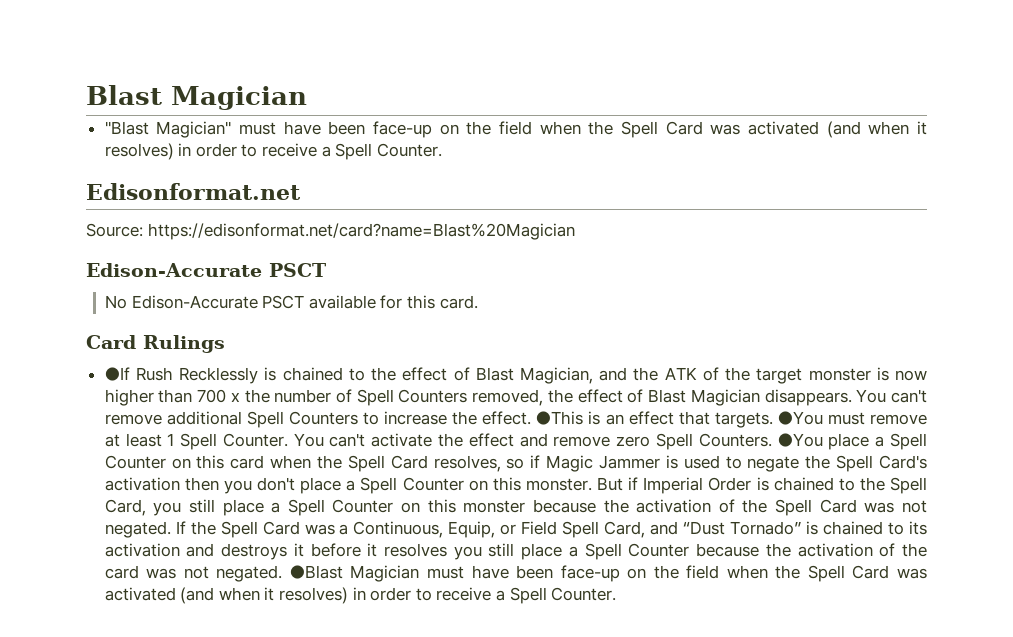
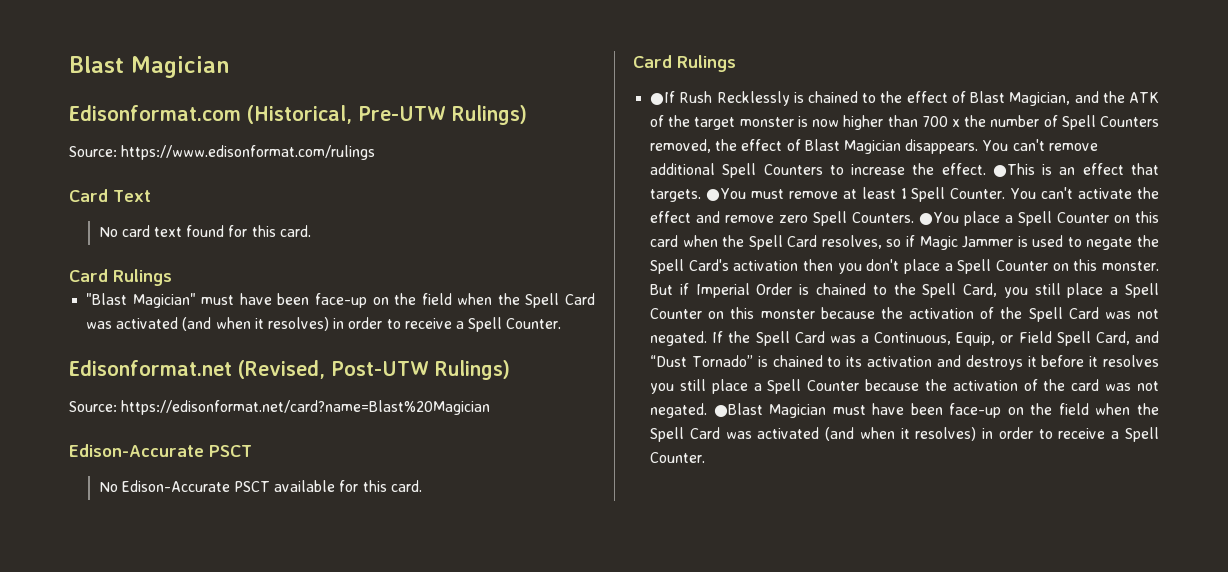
[86,85,307,110] Blast Magician -> [69,56,230,78] [69,105,527,125] [69,145,376,160] [69,189,151,202] [98,225,311,237] [69,269,172,286] Blast Magician // Edisonformat.com (Historical, Pre-UTW Rulings) // Source: https://www.edisonformat.com/rulings // Card Text // No card text found for this card. // Card Rulings
(301, 191) none -> [238,360,510,380] (Revised, Post-UTW Rulings)

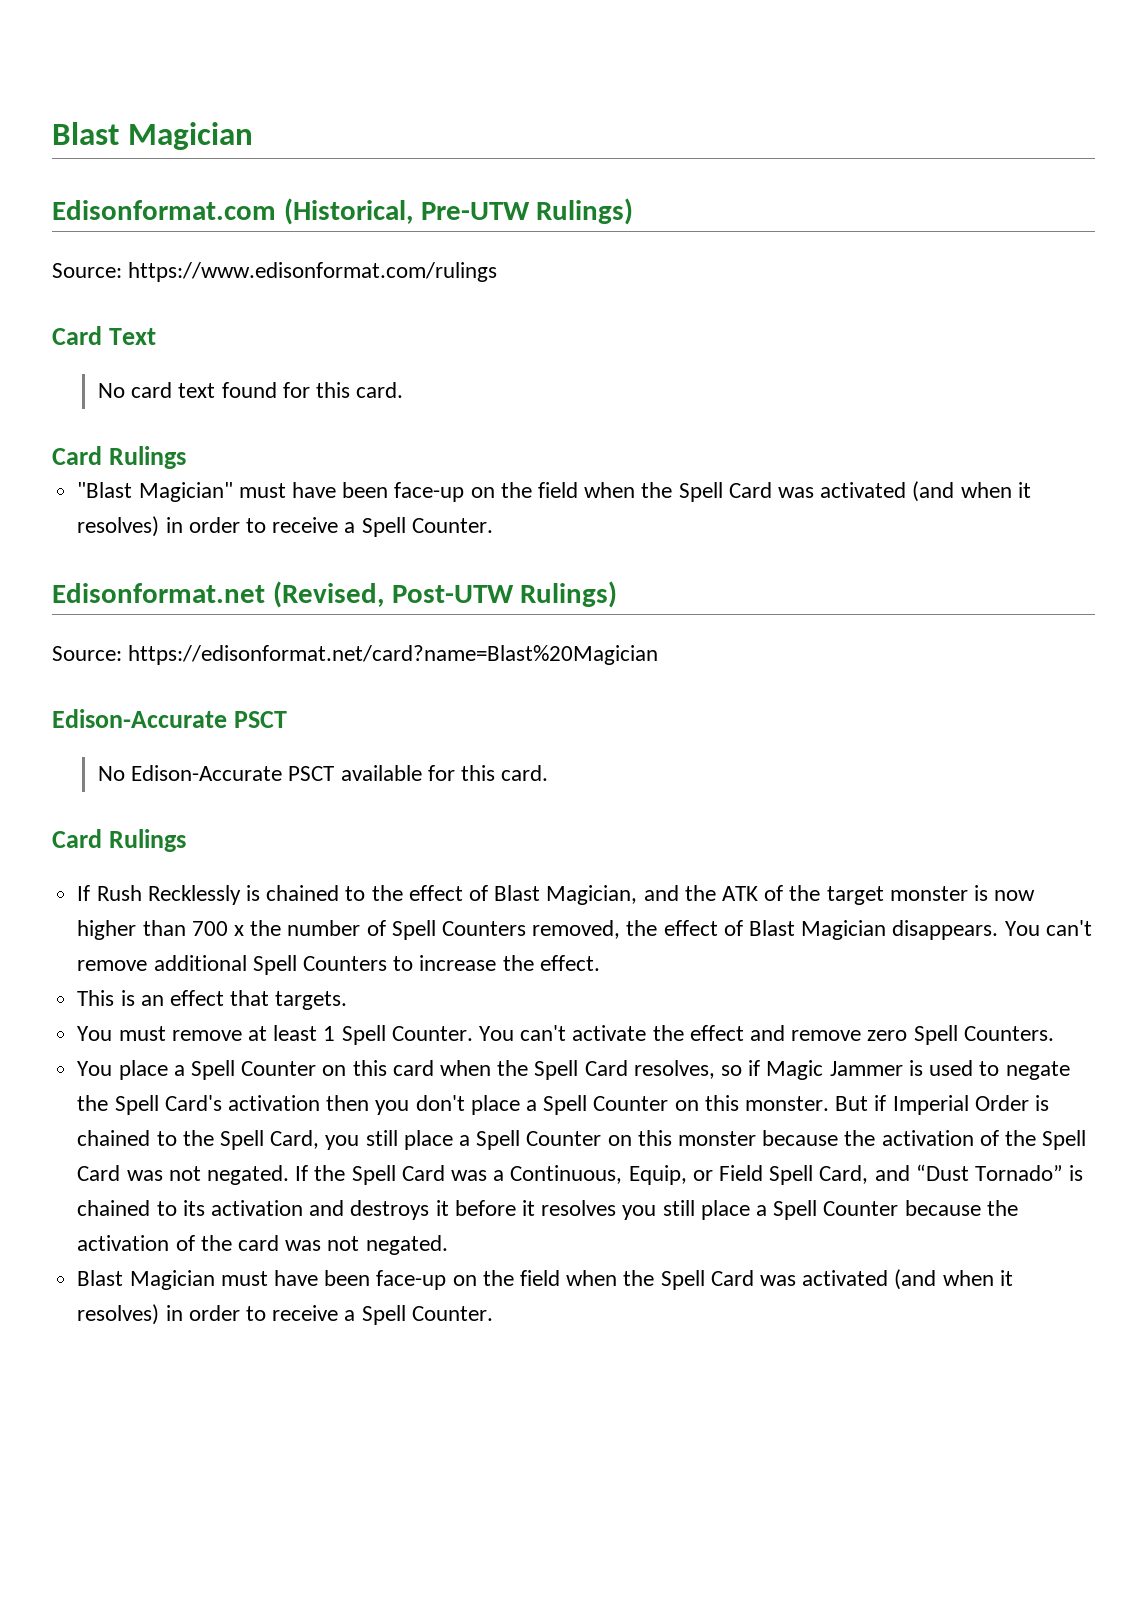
[650,91,676,105] ●If -> [77,885,91,901] If
[992,163,1035,177] ●This -> [77,990,115,1006] // This
[705,188,746,201] ●You -> [77,1026,113,1041] // You
[919,212,960,225] ●You -> [77,1061,113,1076] // You
[713,403,763,417] ●Blast -> [77,1270,124,1286] // Blast

